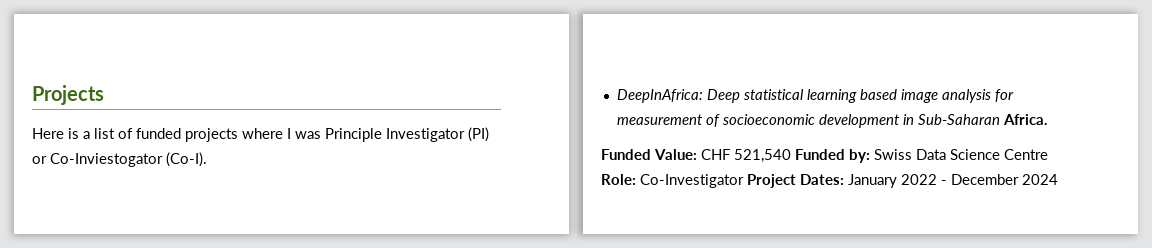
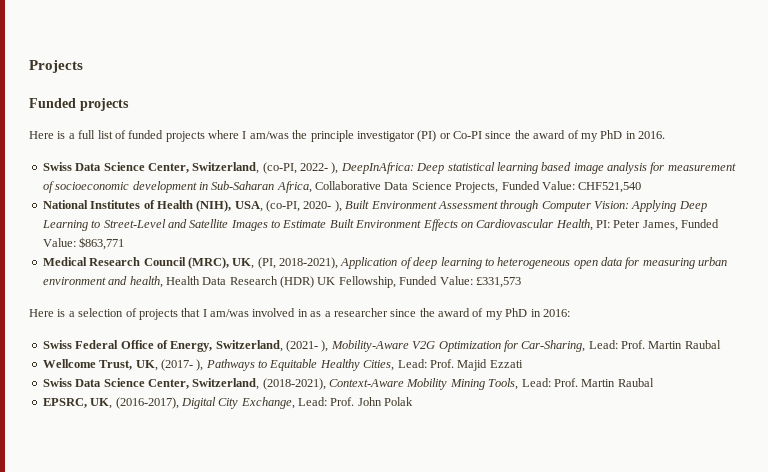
[32,128,90,139] // Here is a -> [29,98,129,111] [29,130,96,139] // Funded projects // Here is a full
[295,127,489,142] [32,152,207,167] was Principle Investigator (PI) or Co-Inviestogator (Co-I). // -> [249,130,665,142] [42,162,339,174] am/was the principle investigator (PI) or Co-PI since the award of my PhD in 2016. // Swiss Data Science Center, Switzerland, (co-PI, 2022- ),
[1002,114,1048,125] [601,149,1048,163] [601,174,1058,188] Africa. // Funded Value: CHF 521,540 Funded by: Swiss Data Science Centre Role: Co-Investigator Project Dates: January 2022 - December 2024 -> [276,181,642,193] [42,200,707,212] [41,219,720,231] [42,237,125,250] [42,257,728,269] [42,276,521,288] [29,308,570,320] [42,340,721,352] [42,359,523,371] [42,378,654,390] [42,397,414,409] Africa, Collaborative Data Science Projects, Funded Value: CHF521,540 // National Institutes of Health (NIH), USA, (co-PI, 2020- ), Built Environment Assessment through Computer Vision: Applying Deep Learning to Street-Level and Satellite Images to Estimate Built Environment Effects on Cardiovascular Health, PI: Peter James, Funded Value: $863,771 // Medical Research Council (MRC), UK, (PI, 2018-2021), Application of deep learning to heterogeneous open data for measuring urban environment and health, Health Data Research (HDR) UK Fellowship, Funded Value: £331,573 // Here is a selection of projects that I am/was involved in as a researcher since the award of my PhD in 2016: // Swiss Federal Office of Energy, Switzerland, (2021- ), Mobility-Aware V2G Optimization for Car-Sharing, Lead: Prof. Martin Raubal // Wellcome Trust, UK, (2017- ), Pathways to Equitable Healthy Cities, Lead: Prof. Majid Ezzati // Swiss Data Science Center, Switzerland, (2018-2021), Context-Aware Mobility Mining Tools, Lead: Prof. Martin Raubal // EPSRC, UK, (2016-2017), Digital City Exchange, Lead: Prof. John Polak

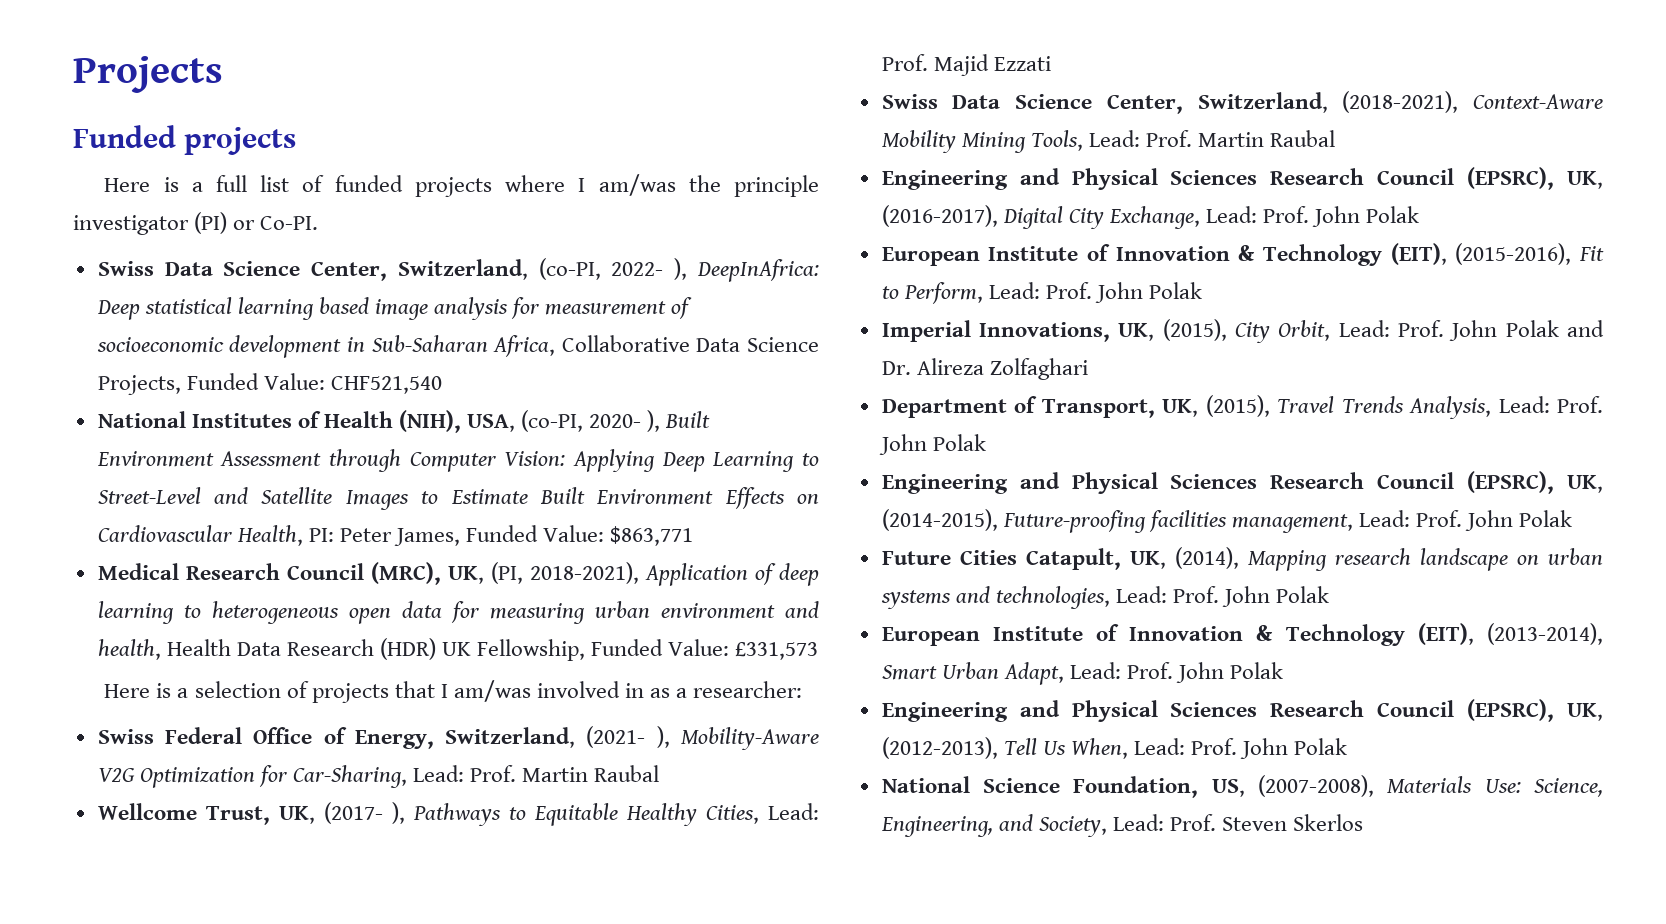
[453,130,665,142] Co-PI since the award of my PhD in 2016. -> [260,216,319,230] Co-PI.
[333,308,570,320] researcher since the award of my PhD in 2016: -> [693,681,803,698] researcher:
[42,398,87,408] EPSRC, -> [881,167,1555,190] Engineering and Physical Sciences Research Council (EPSRC),
(414, 401) none -> [881,243,1604,266] [881,282,1203,304] [881,319,1604,343] [881,358,1088,380] [881,395,1603,419] [878,434,986,455] [881,471,1603,494] [881,509,1573,533] [881,547,1603,571] [880,586,1330,609] [881,623,1603,646] [881,662,1284,685] [881,699,1603,722] [881,737,1348,759] [881,775,1603,798] [880,814,1364,837] // European Institute of Innovation & Technology (EIT), (2015-2016), Fit to Perform, Lead: Prof. John Polak // Imperial Innovations, UK, (2015), City Orbit, Lead: Prof. John Polak and Dr. Alireza Zolfaghari // Department of Transport, UK, (2015), Travel Trends Analysis, Lead: Prof. John Polak // Engineering and Physical Sciences Research Council (EPSRC), UK, (2014-2015), Future-proofing facilities management, Lead: Prof. John Polak // Future Cities Catapult, UK, (2014), Mapping research landscape on urban systems and technologies, Lead: Prof. John Polak // European Institute of Innovation & Technology (EIT), (2013-2014), Smart Urban Adapt, Lead: Prof. John Polak // Engineering and Physical Sciences Research Council (EPSRC), UK, (2012-2013), Tell Us When, Lead: Prof. John Polak // National Science Foundation, US, (2007-2008), Materials Use: Science, Engineering, and Society, Lead: Prof. Steven Skerlos

